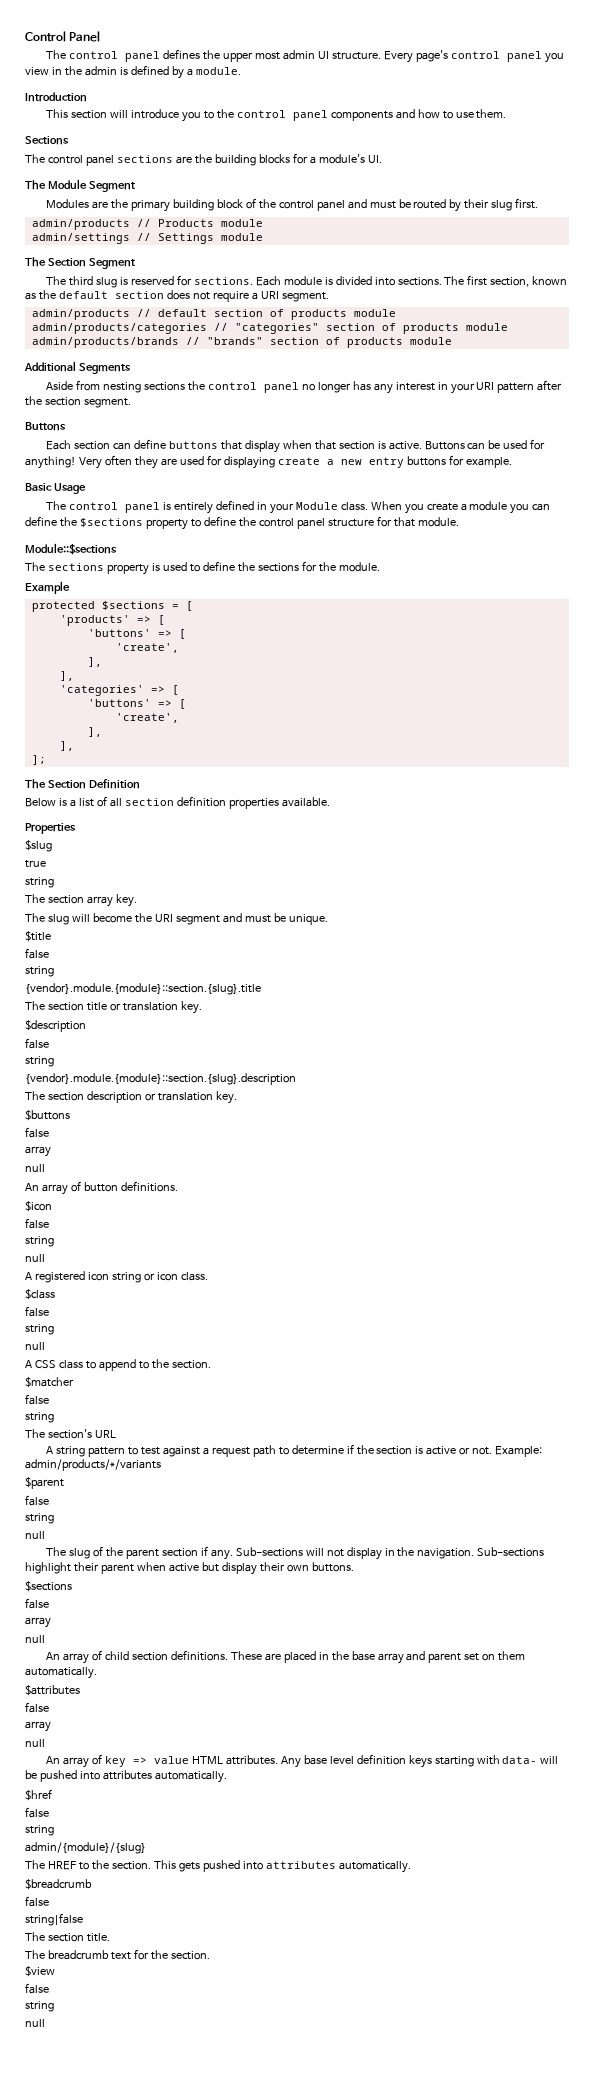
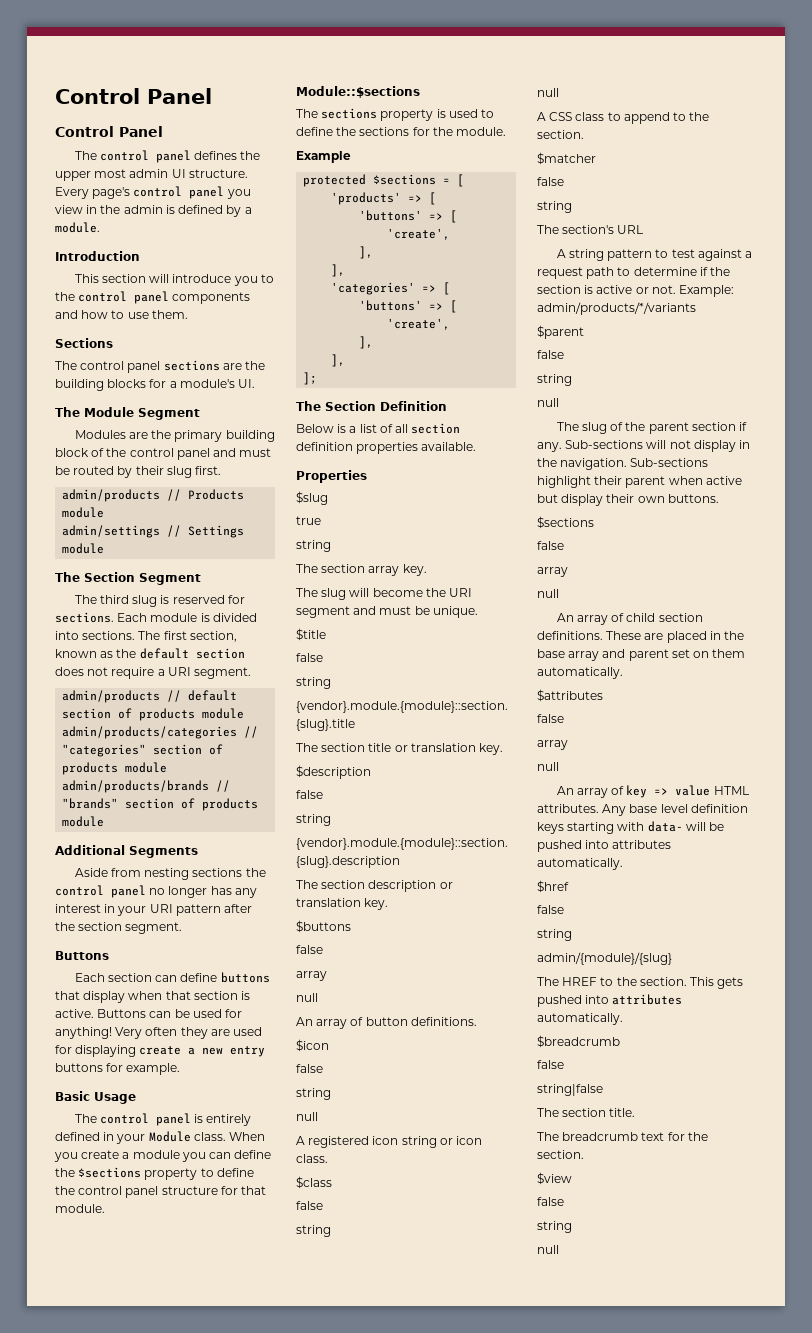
[25,31,101,42] Control Panel -> [55,88,212,104] [55,126,163,137] Control Panel // Control Panel

